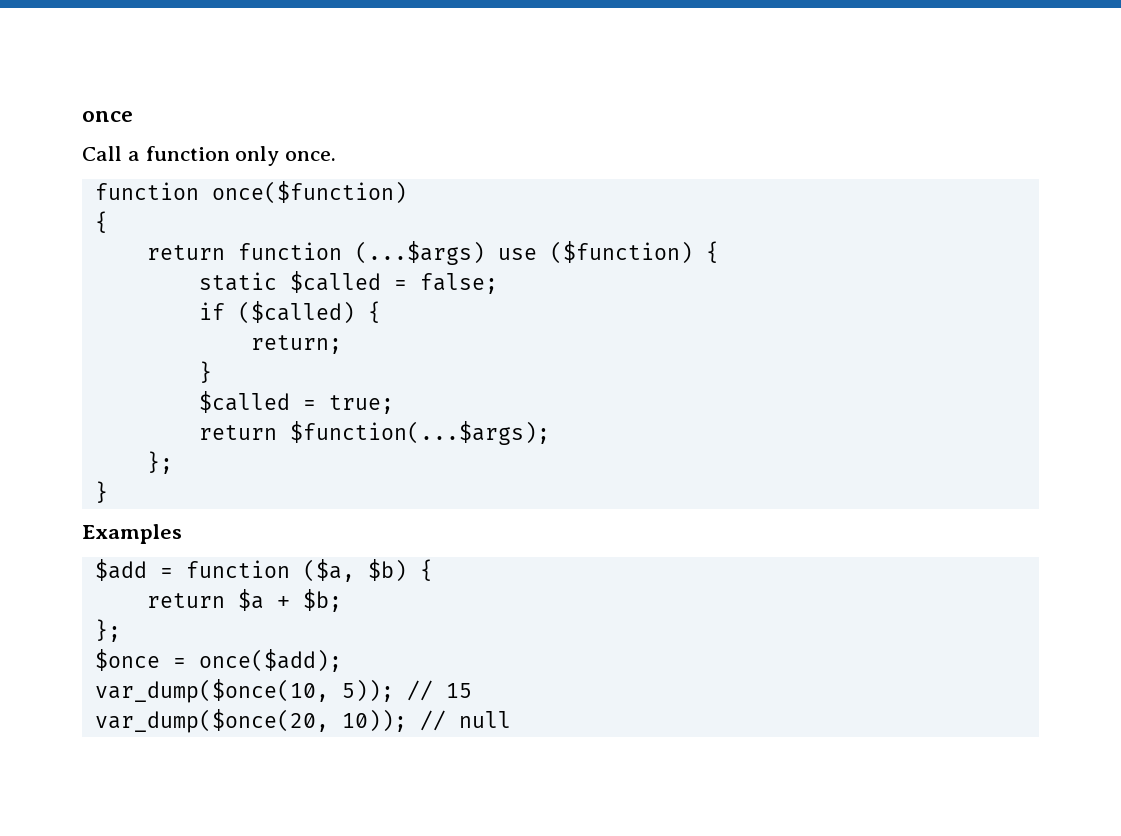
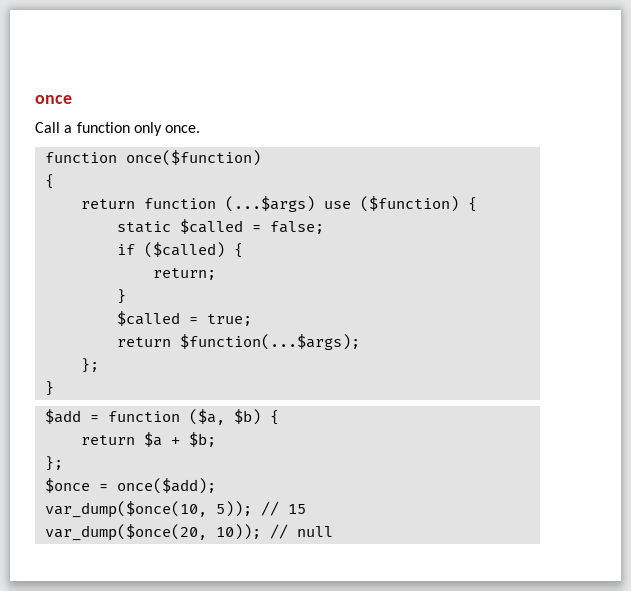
[82,524,182,544] // Examples -> (54, 388) none

